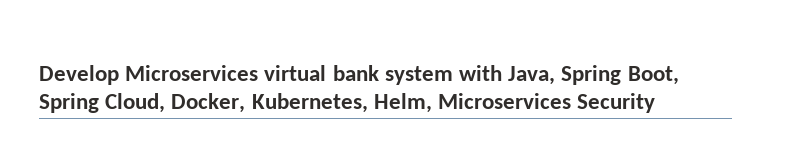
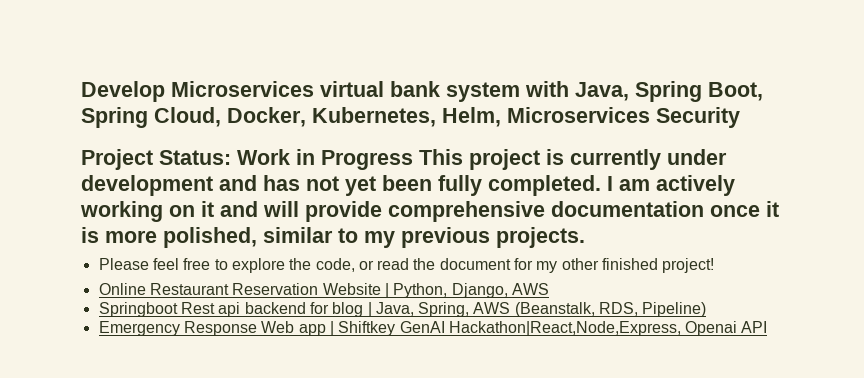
(656, 103) none -> [81,149,727,170] [81,175,735,196] [80,201,779,222] [81,227,585,248] [98,258,715,273] [98,283,549,298] [98,302,707,317] [98,321,768,336] // Project Status: Work in Progress This project is currently under development and has not yet been fully completed. I am actively working on it and will provide comprehensive documentation once it is more polished, similar to my previous projects. // Please feel free to explore the code, or read the document for my other finished project! // Online Restaurant Reservation Website | Python, Django, AWS // Springboot Rest api backend for blog | Java, Spring, AWS (Beanstalk, RDS, Pipeline) // Emergency Response Web app | Shiftkey GenAI Hackathon|React,Node,Express, Openai API

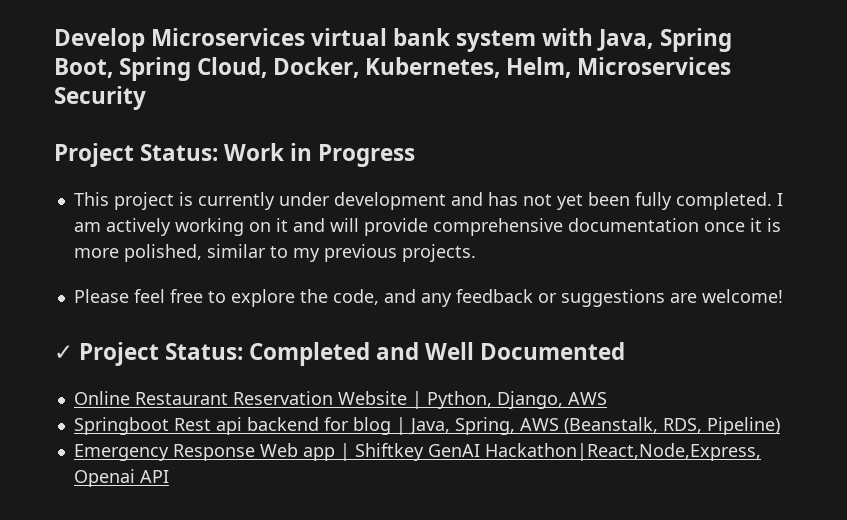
(413, 160) none -> (416, 155) //
[358,258,715,273] or read the document for my other finished project! -> [383,289,783,307] [54,342,626,366] and any feedback or suggestions are welcome! // ✓ Project Status: Completed and Well Documented

